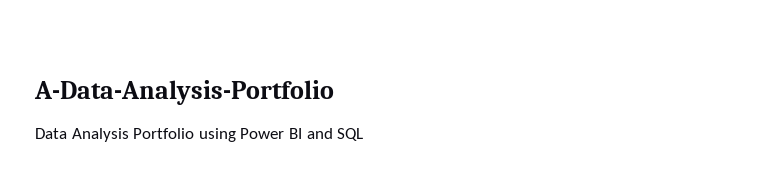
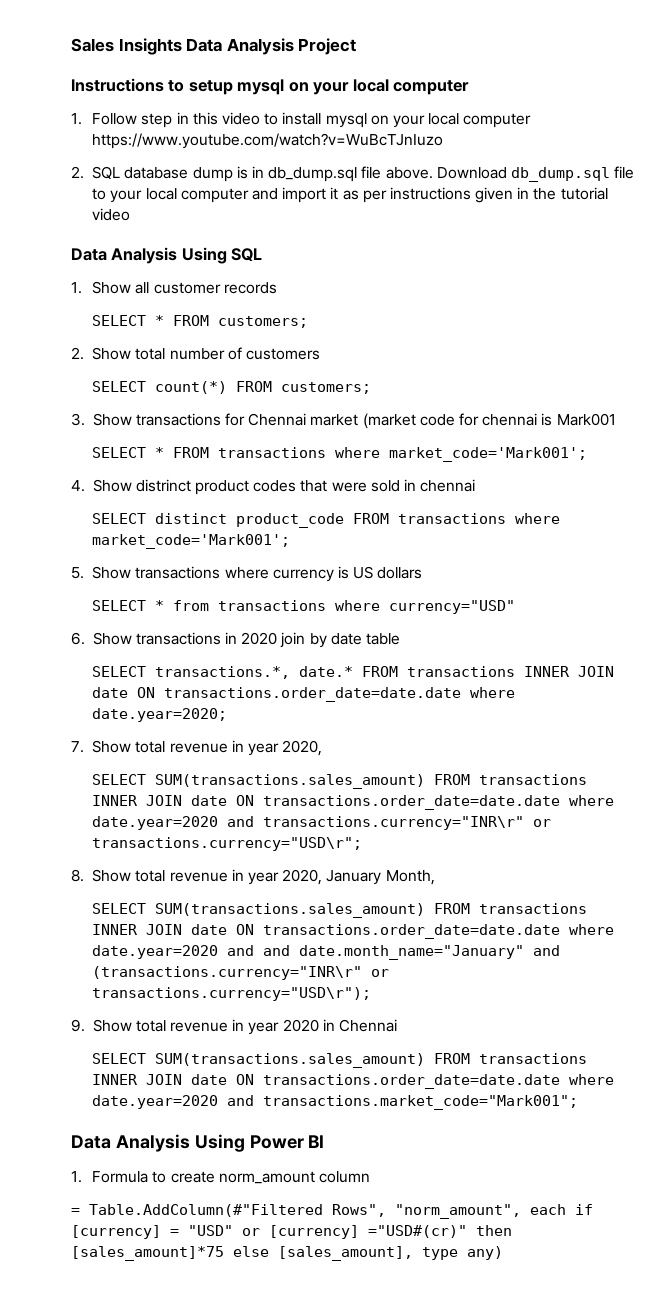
[34,80,334,105] [35,128,364,142] A-Data-Analysis-Portfolio // Data Analysis Portfolio using Power BI and SQL -> [71,38,357,55] [71,78,470,95] [71,112,532,128] [92,133,444,149] [71,166,635,182] [92,187,608,203] [92,208,131,221] [71,247,263,264] [71,281,277,294] [92,315,309,328] [71,347,320,360] [92,381,372,394] [71,413,616,429] [92,447,588,462] [71,479,476,495] [92,513,561,528] [92,534,291,549] [71,566,423,582] [92,600,516,614] [71,632,401,648] [92,666,615,679] [92,687,516,702] [92,708,228,722] [71,740,323,756] [92,774,588,789] [92,795,615,810] [92,816,552,830] [92,837,363,851] [71,869,435,885] [92,903,588,918] [92,924,615,939] [92,945,561,960] [92,966,390,980] [92,987,372,1001] [71,1019,398,1035] [92,1053,588,1068] [92,1074,615,1089] [92,1095,579,1110] [71,1134,325,1152] [71,1171,370,1184] [71,1204,593,1219] [71,1225,512,1239] [71,1246,503,1261] Sales Insights Data Analysis Project // Instructions to setup mysql on your local computer // 1. Follow step in this video to install mysql on your local computer https://www.youtube.com/watch?v=WuBcTJnIuzo // 2. SQL database dump is in db_dump.sql file above. Download db_dump.sql file to your local computer and import it as per instructions given in the tutorial video // Data Analysis Using SQL // 1. Show all customer records // SELECT * FROM customers; // 2. Show total number of customers // SELECT count(*) FROM customers; // 3. Show transactions for Chennai market (market code for chennai is Mark001 // SELECT * FROM transactions where market_code='Mark001'; // 4. Show distrinct product codes that were sold in chennai // SELECT distinct product_code FROM transactions where market_code='Mark001'; // 5. Show transactions where currency is US dollars // SELECT * from transactions where currency="USD" // 6. Show transactions in 2020 join by date table // SELECT transactions.*, date.* FROM transactions INNER JOIN date ON transactions.order_date=date.date where date.year=2020; // 7. Show total revenue in year 2020, // SELECT SUM(transactions.sales_amount) FROM transactions INNER JOIN date ON transactions.order_date=date.date where date.year=2020 and transactions.currency="INR\r" or transactions.currency="USD\r"; // 8. Show total revenue in year 2020, January Month, // SELECT SUM(transactions.sales_amount) FROM transactions INNER JOIN date ON transactions.order_date=date.date where date.year=2020 and and date.month_name="January" and (transactions.currency="INR\r" or transactions.currency="USD\r"); // 9. Show total revenue in year 2020 in Chennai // SELECT SUM(transactions.sales_amount) FROM transactions INNER JOIN date ON transactions.order_date=date.date where date.year=2020 and transactions.market_code="Mark001"; // Data Analysis Using Power BI // 1. Formula to create norm_amount column // = Table.AddColumn(#"Filtered Rows", "norm_amount", each if [currency] = "USD" or [currency] ="USD#(cr)" then [sales_amount]*75 else [sales_amount], type any)

